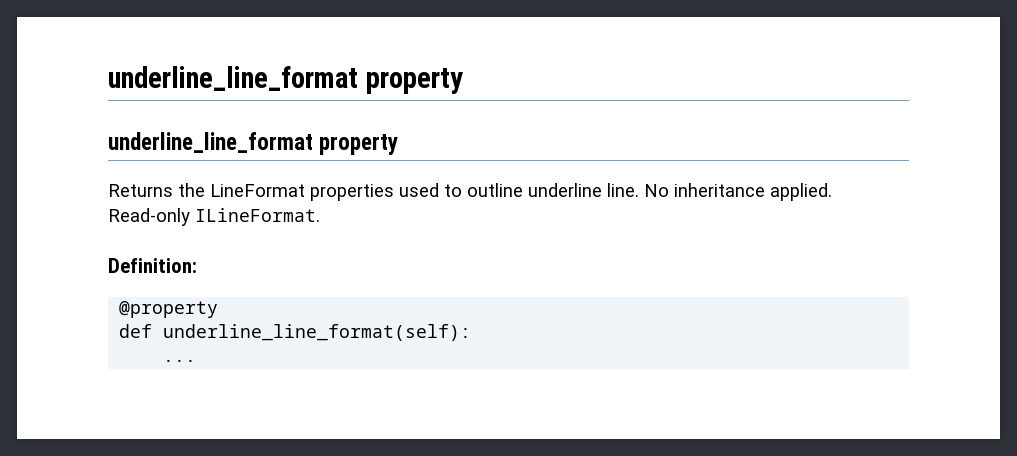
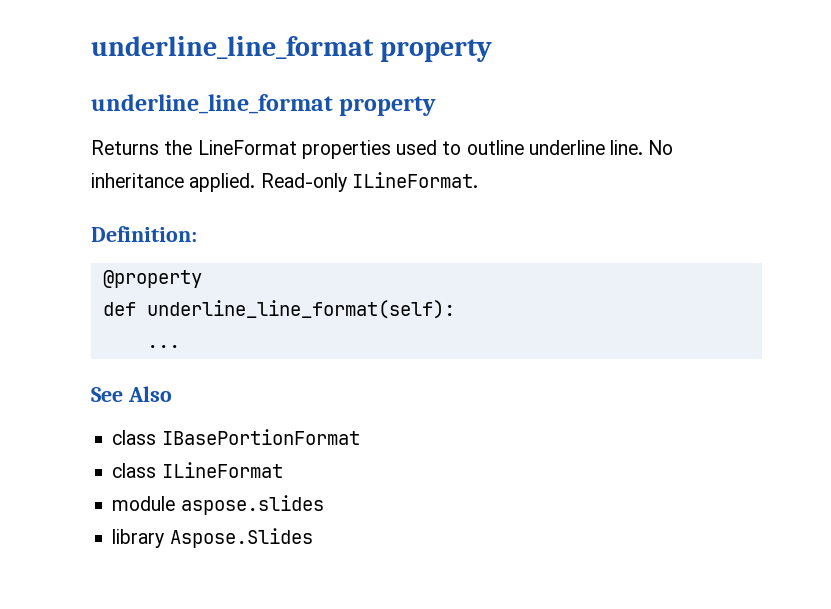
(197, 360) none -> [91,386,172,402] [112,429,360,445] [112,462,283,478] [112,495,324,515] [112,528,313,548] // See Also // class IBasePortionFormat // class ILineFormat // module aspose.slides // library Aspose.Slides

